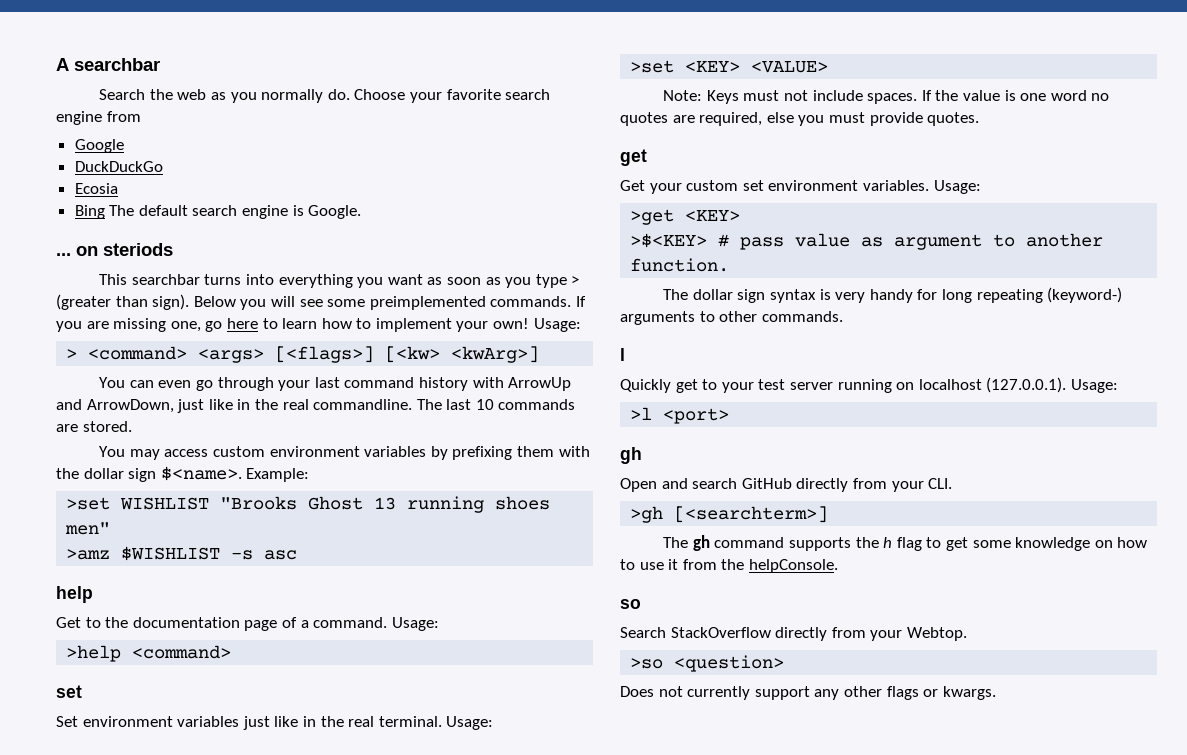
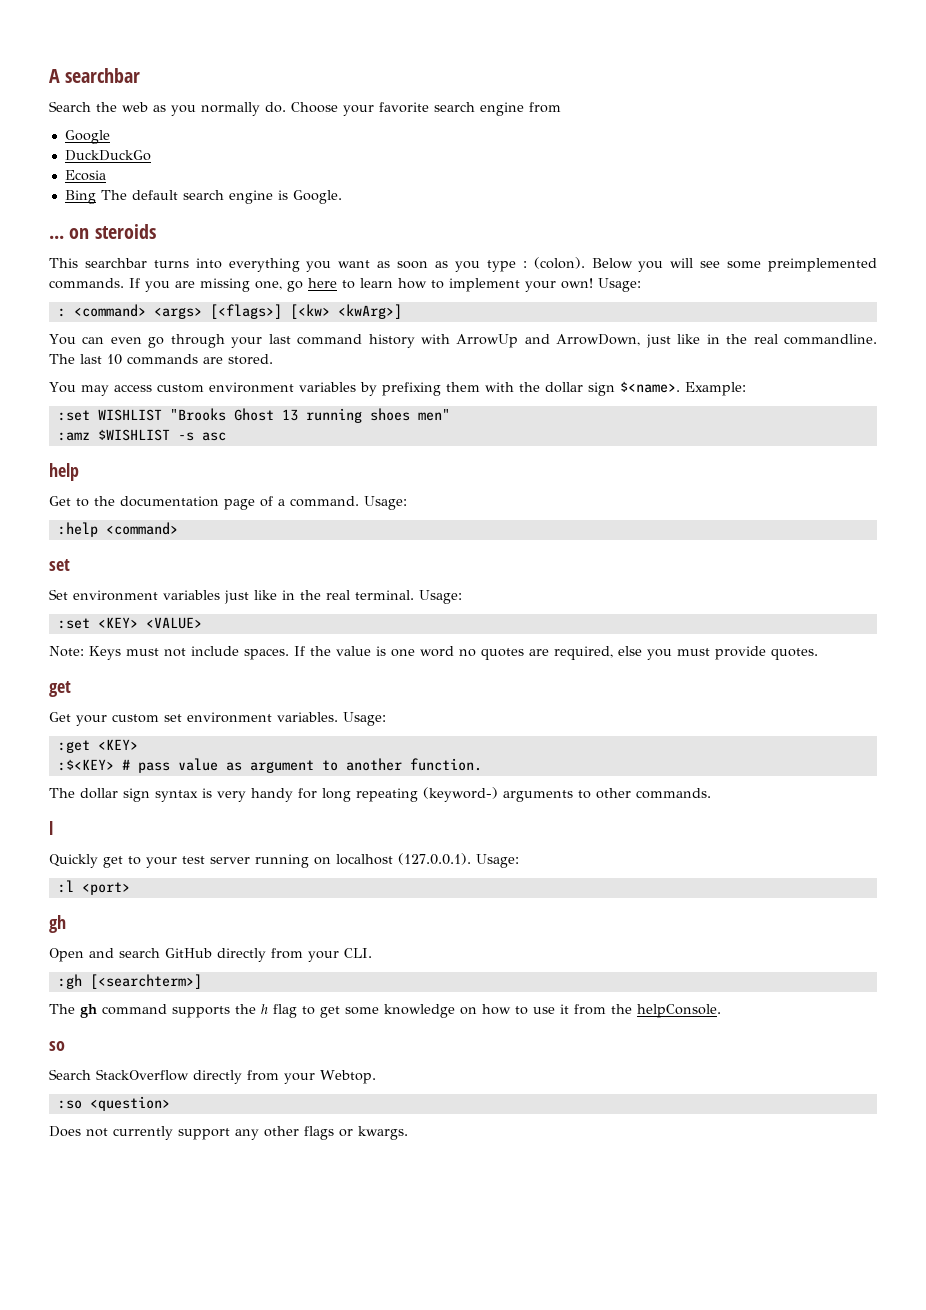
[103,243,173,256] steriods -> [94,224,156,239] steroids
[571,276,580,285] [56,294,190,310] > (greater than sign). -> [522,257,585,269] : (colon).
[66,349,78,359] > -> [57,308,66,317] :
[66,497,111,510] >set -> [57,410,90,421] :set
[66,549,111,560] >amz -> [57,432,90,441] :amz
[66,645,122,662] >help -> [57,522,98,537] :help
[630,60,675,73] >set -> [57,618,90,629] :set
[630,209,675,225] >get -> [57,740,90,753] :get
[630,233,708,248] >$<KEY> -> [57,759,114,771] :$<KEY>
[630,407,653,420] >l -> [57,880,74,893] :l
[630,506,664,523] >gh -> [57,974,82,989] :gh
[630,658,664,669] >so -> [57,1100,82,1109] :so

